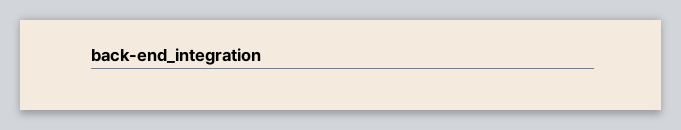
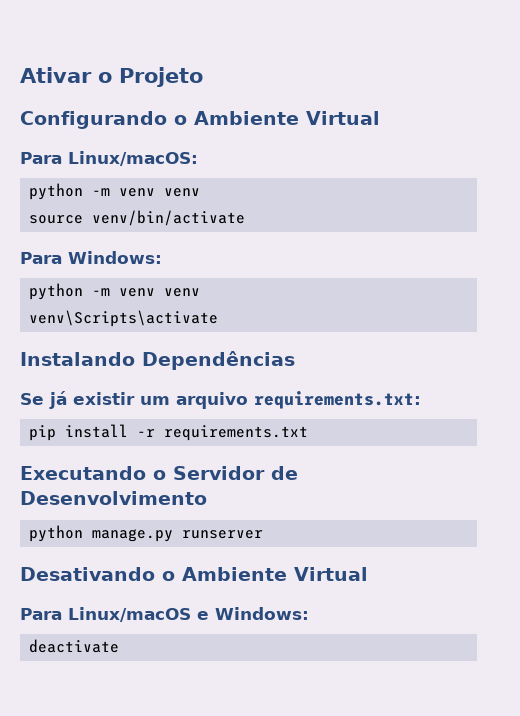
[91,48,261,65] back-end_integration -> [20,67,203,87] [20,111,380,129] [20,151,198,166] [29,183,200,200] [29,210,245,226] [20,251,162,264] [29,283,200,300] [29,310,218,327] [20,351,295,370] [20,391,421,409] [29,424,308,441] [20,466,298,480] [20,491,207,505] [29,525,263,542] [20,567,368,581] [20,607,309,622] [29,639,119,653] Ativar o Projeto // Configurando o Ambiente Virtual // Para Linux/macOS: // python -m venv venv // source venv/bin/activate // Para Windows: // python -m venv venv // venv\Scripts\activate // Instalando Dependências // Se já existir um arquivo requirements.txt: // pip install -r requirements.txt // Executando o Servidor de Desenvolvimento // python manage.py runserver // Desativando o Ambiente Virtual // Para Linux/macOS e Windows: // deactivate

